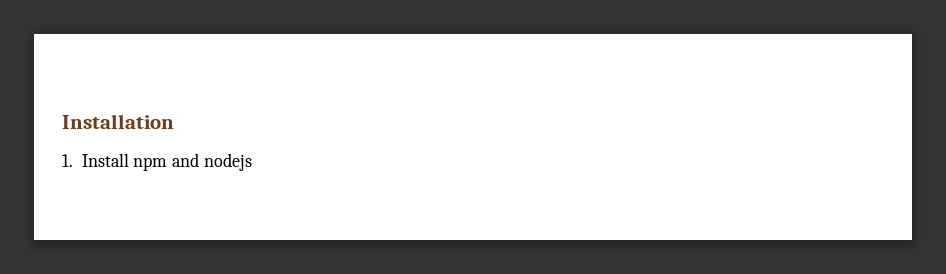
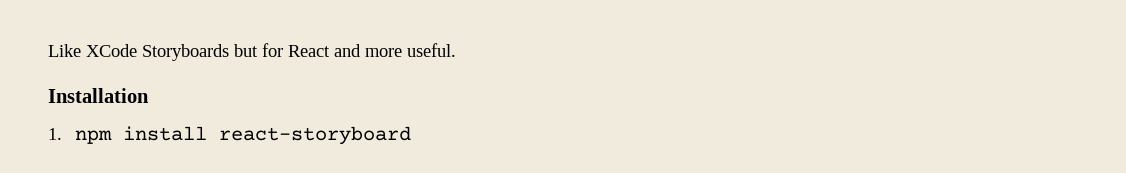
[62,114,174,129] [62,153,252,171] Installation // 1. Install npm and nodejs -> [48,43,456,61] [48,88,149,103] [48,126,412,145] Like XCode Storyboards but for React and more useful. // Installation // 1. npm install react-storyboard

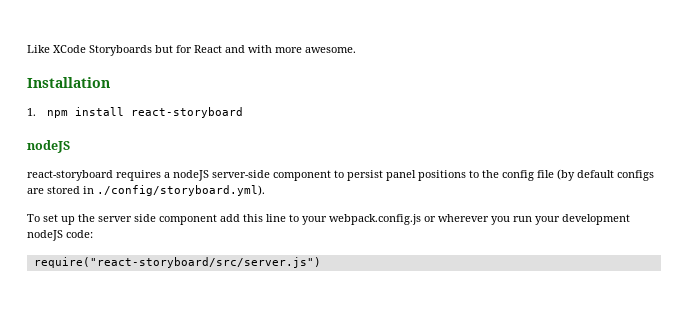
[365,43,456,57] more useful. -> [248,45,356,53] with more awesome.
(412, 135) none -> [27,140,70,153] [27,169,654,181] [27,185,265,196] [27,214,630,225] [27,230,93,241] [33,257,321,268] // nodeJS // react-storyboard requires a nodeJS server-side component to persist panel positions to the config file (by default configs are stored in ./config/storyboard.yml). // To set up the server side component add this line to your webpack.config.js or wherever you run your development nodeJS code: // require("react-storyboard/src/server.js")

